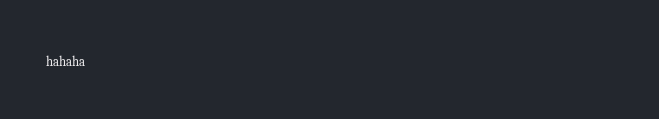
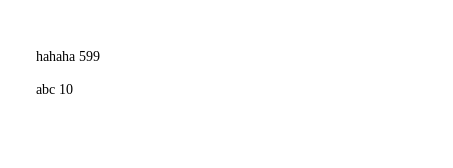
(85, 60) none -> [79,51,100,61] [36,84,73,94] 599 // abc 10

